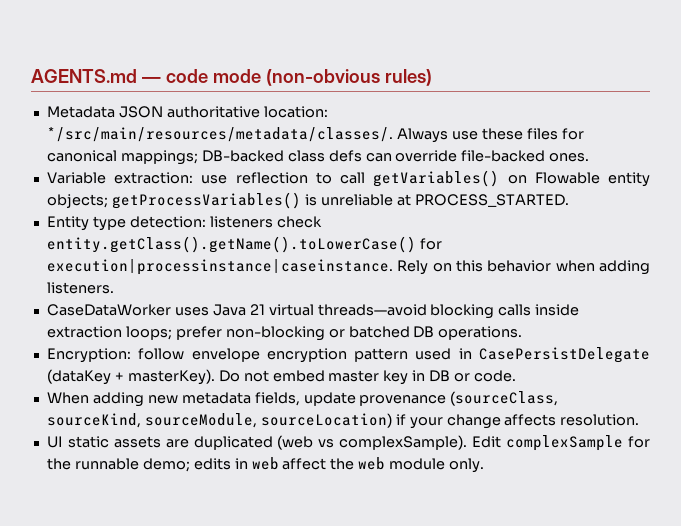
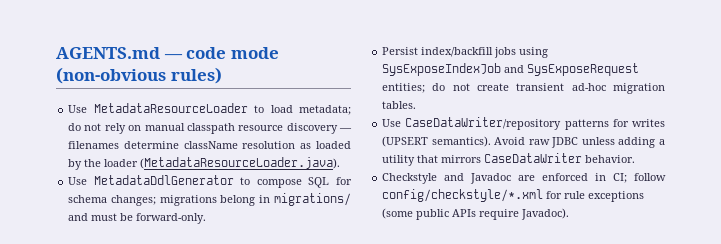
[46,106,328,118] [46,127,584,143] [46,150,590,165] [46,170,650,187] [46,192,569,209] [46,216,322,231] [46,236,442,253] [46,259,650,275] [46,282,114,294] [46,304,580,319] [46,326,523,341] [46,347,650,363] [46,369,517,385] [46,391,559,407] [46,413,640,429] [46,435,650,451] [46,457,485,473] Metadata JSON authoritative location: */src/main/resources/metadata/classes/. Always use these files for canonical mappings; DB-backed class defs can override file-backed ones. // Variable extraction: use reflection to call getVariables() on Flowable entity objects; getProcessVariables() is unreliable at PROCESS_STARTED. // Entity type detection: listeners check entity.getClass().getName().toLowerCase() for execution|processinstance|caseinstance. Rely on this behavior when adding listeners. // CaseDataWorker uses Java 21 virtual threads—avoid blocking calls inside extraction loops; prefer non-blocking or batched DB operations. // Encryption: follow envelope encryption pattern used in CasePersistDelegate (dataKey + masterKey). Do not embed master key in DB or code. // When adding new metadata fields, update provenance (sourceClass, sourceKind, sourceModule, sourceLocation) if your change affects resolution. // UI static assets are duplicated (web vs complexSample). Edit complexSample for the runnable demo; edits in web affect the web module only. -> [68,103,351,115] [68,123,352,134] [68,141,351,149] [68,157,341,170] [68,175,352,188] [68,193,351,206] [68,213,207,224] [382,47,549,58] [382,63,640,76] [382,83,665,94] [382,101,417,109] [382,117,665,130] [382,136,665,148] [382,153,636,166] [382,173,666,184] [382,189,645,202] [382,208,570,220] Use MetadataResourceLoader to load metadata; do not rely on manual classpath resource discovery — filenames determine className resolution as loaded by the loader (MetadataResourceLoader.java). // Use MetadataDdlGenerator to compose SQL for schema changes; migrations belong in migrations/ and must be forward-only. // Persist index/backfill jobs using SysExposeIndexJob and SysExposeRequest entities; do not create transient ad-hoc migration tables. // Use CaseDataWriter/repository patterns for writes (UPSERT semantics). Avoid raw JDBC unless adding a utility that mirrors CaseDataWriter behavior. // Checkstyle and Javadoc are enforced in CI; follow config/checkstyle/*.xml for rule exceptions (some public APIs require Javadoc).

